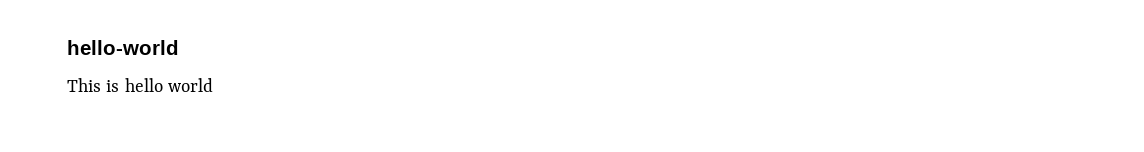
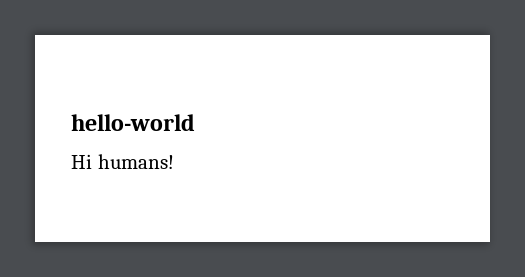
[67,78,213,92] This is hello world -> [71,154,174,169] Hi humans!

